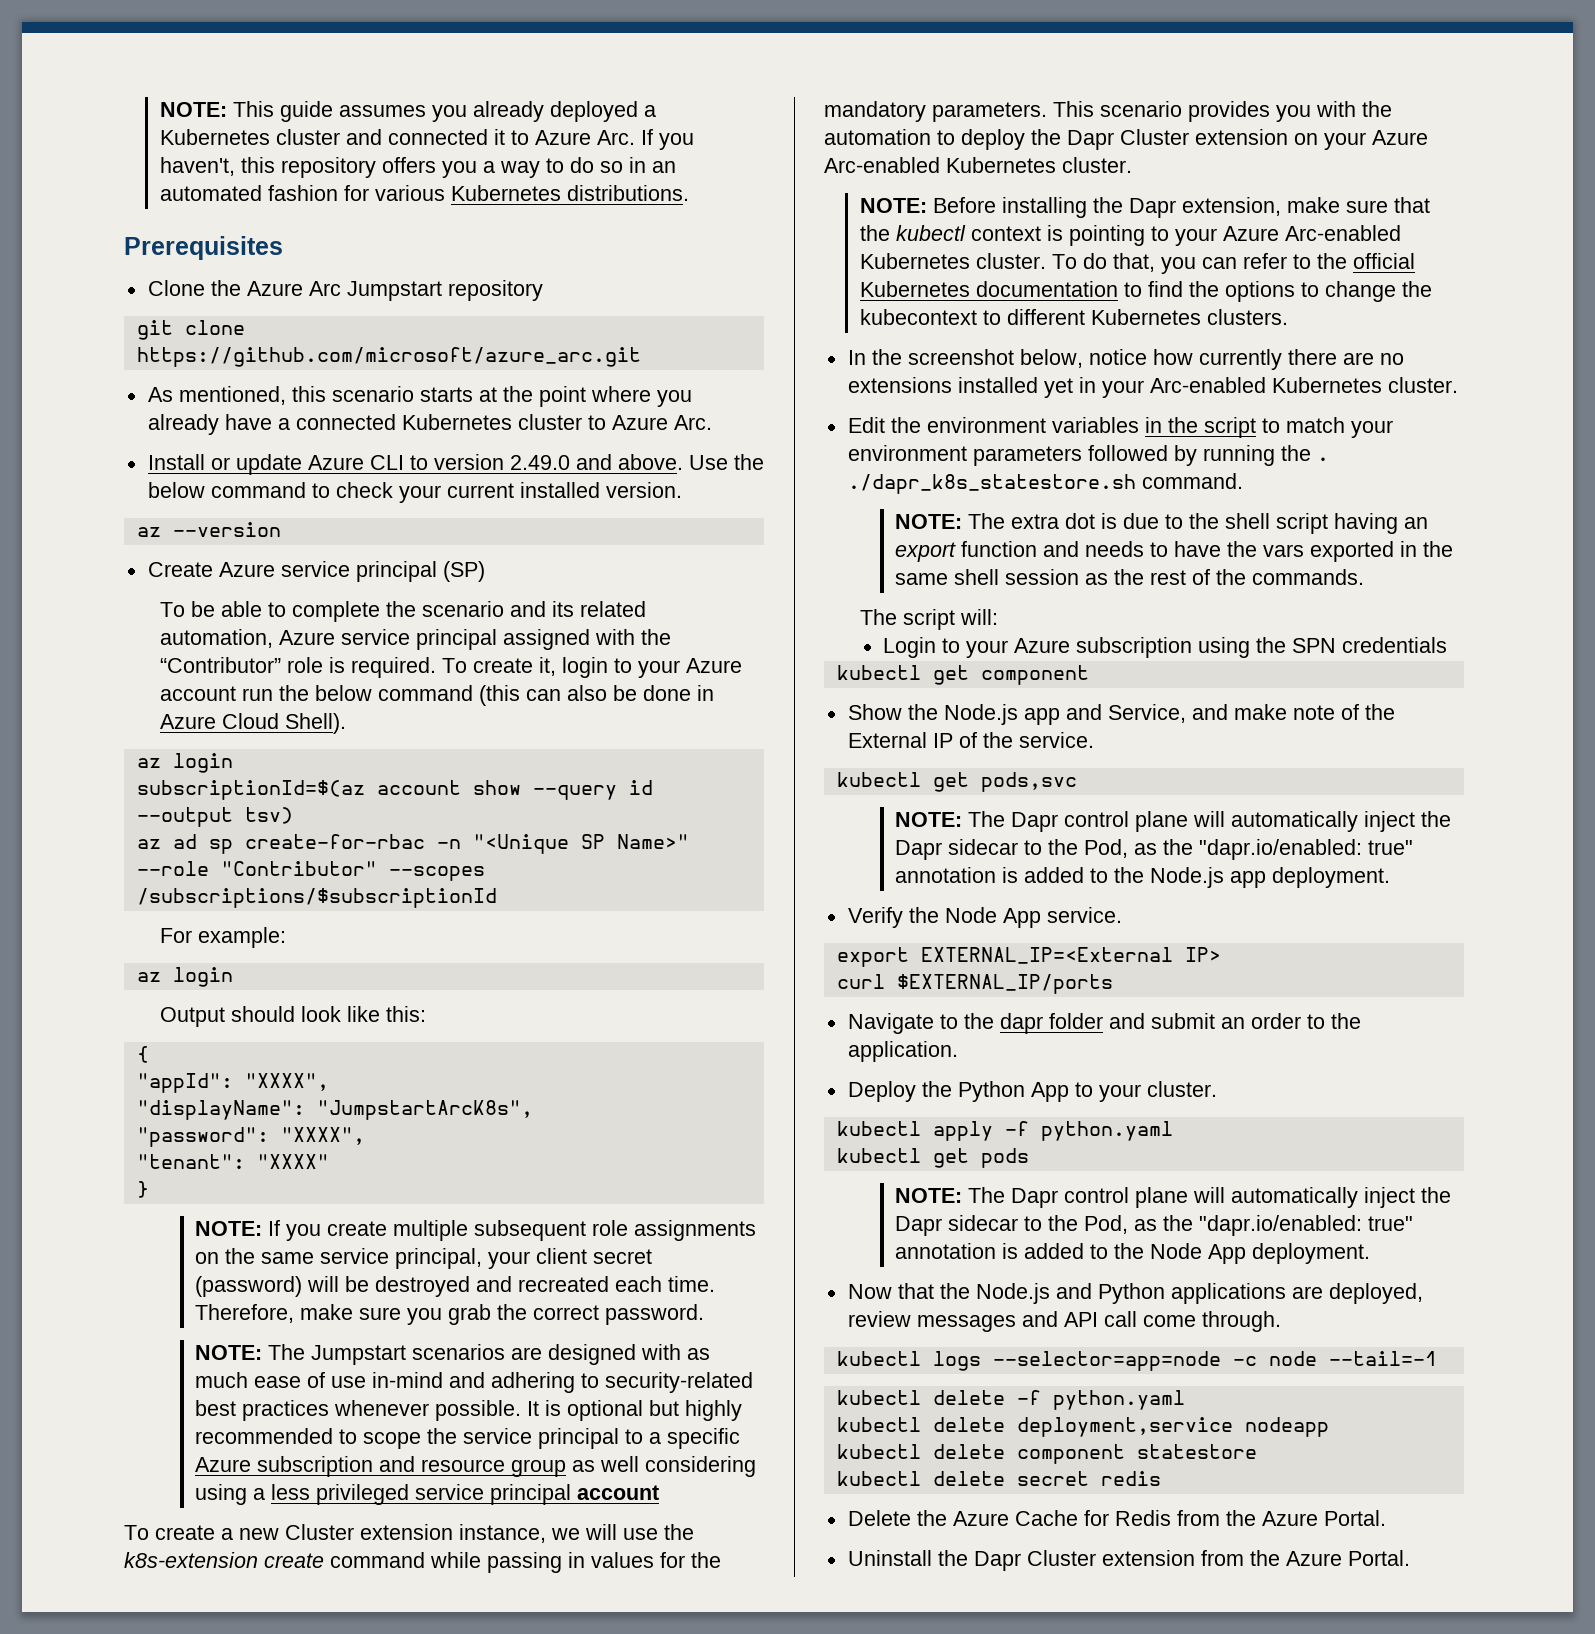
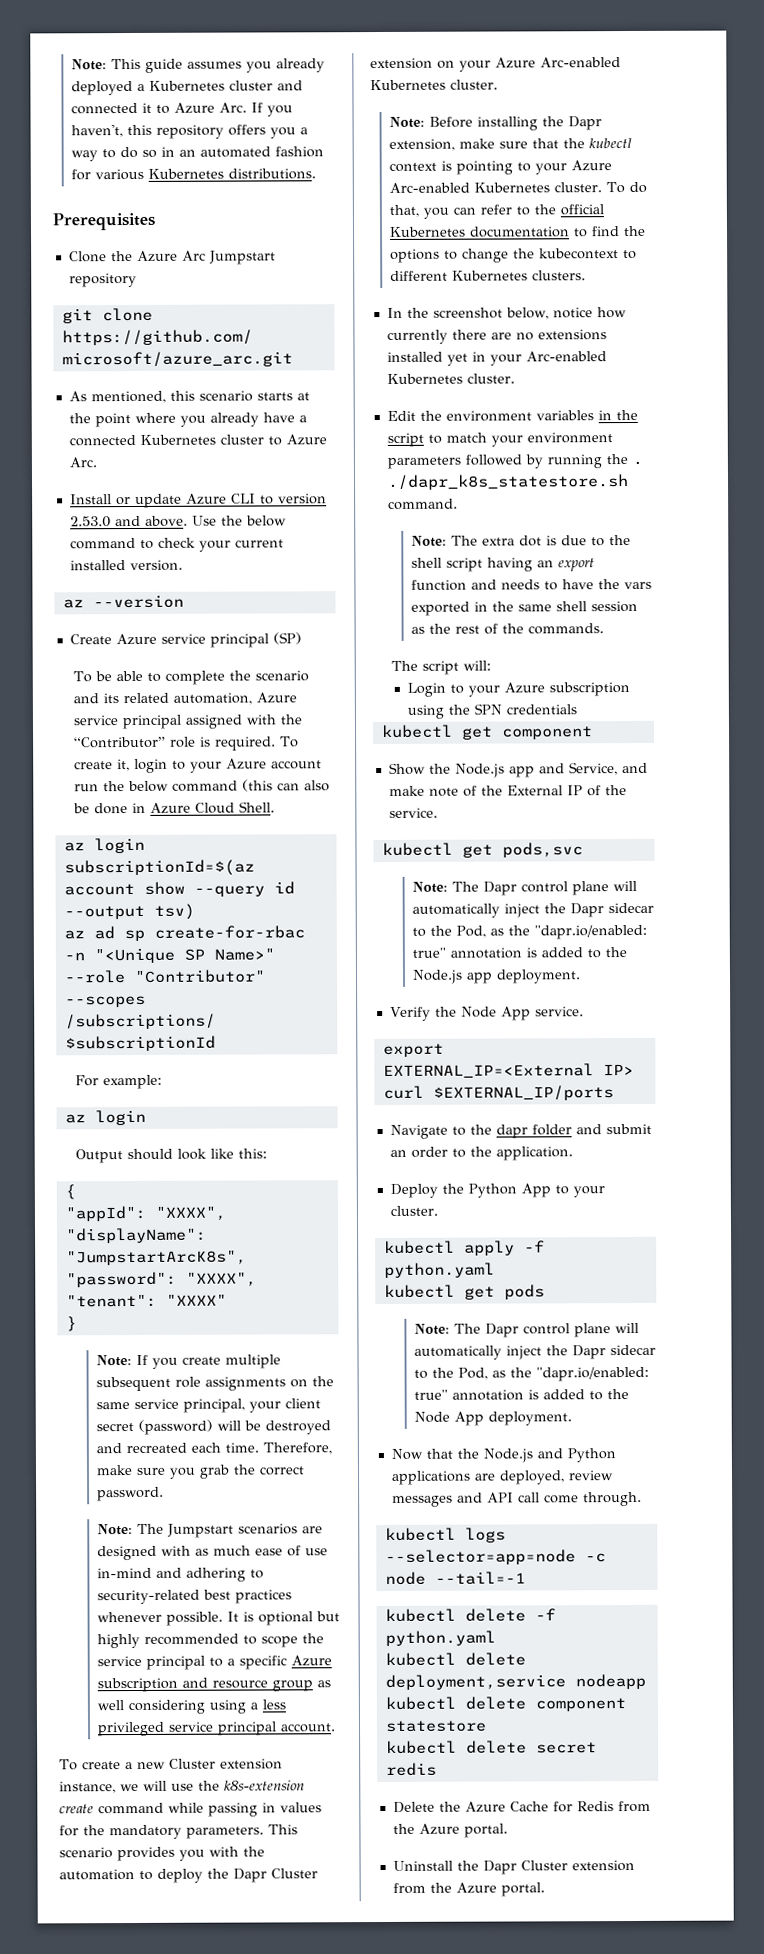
[159,102,227,117] NOTE: -> [71,59,108,71] Note:
[509,455,570,470] 2.49.0 -> [69,516,111,528] 2.53.0
[284,713,346,734] Shell). -> [239,801,276,813] Shell.
[195,1221,263,1236] NOTE: -> [95,1355,132,1367] Note:
[195,1345,263,1360] NOTE: -> [96,1524,133,1536] Note:
[577,1485,660,1500] account -> [279,1723,336,1733] account.
[859,198,927,213] NOTE: -> [389,116,426,128] Note:
[895,514,963,529] NOTE: -> [410,535,447,547] Note:
[895,812,963,827] NOTE: -> [411,881,448,893] Note:
[895,1188,963,1203] NOTE: -> [413,1323,450,1335] Note:
[1323,1510,1386,1526] Portal. -> [463,1823,508,1838] portal.
[1347,1550,1410,1566] Portal. -> [500,1882,545,1897] portal.

